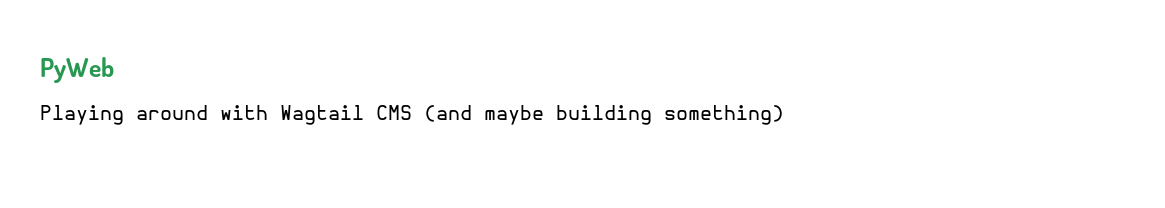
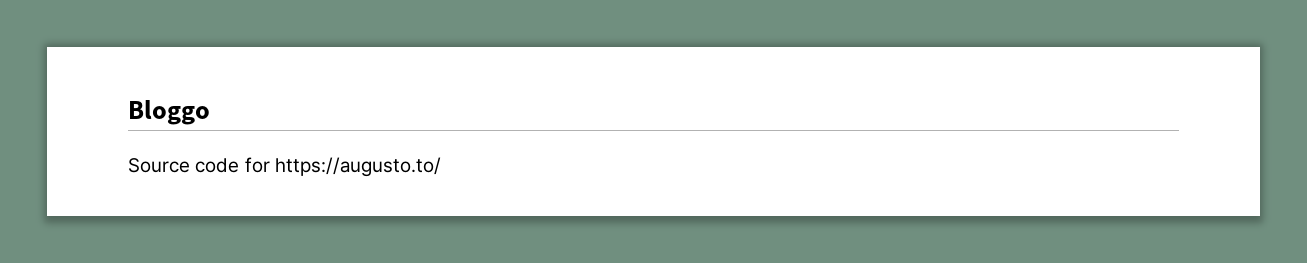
[40,57,114,83] [40,105,784,125] PyWeb // Playing around with Wagtail CMS (and maybe building something) -> [128,100,210,125] [128,157,441,177] Bloggo // Source code for https://augusto.to/

